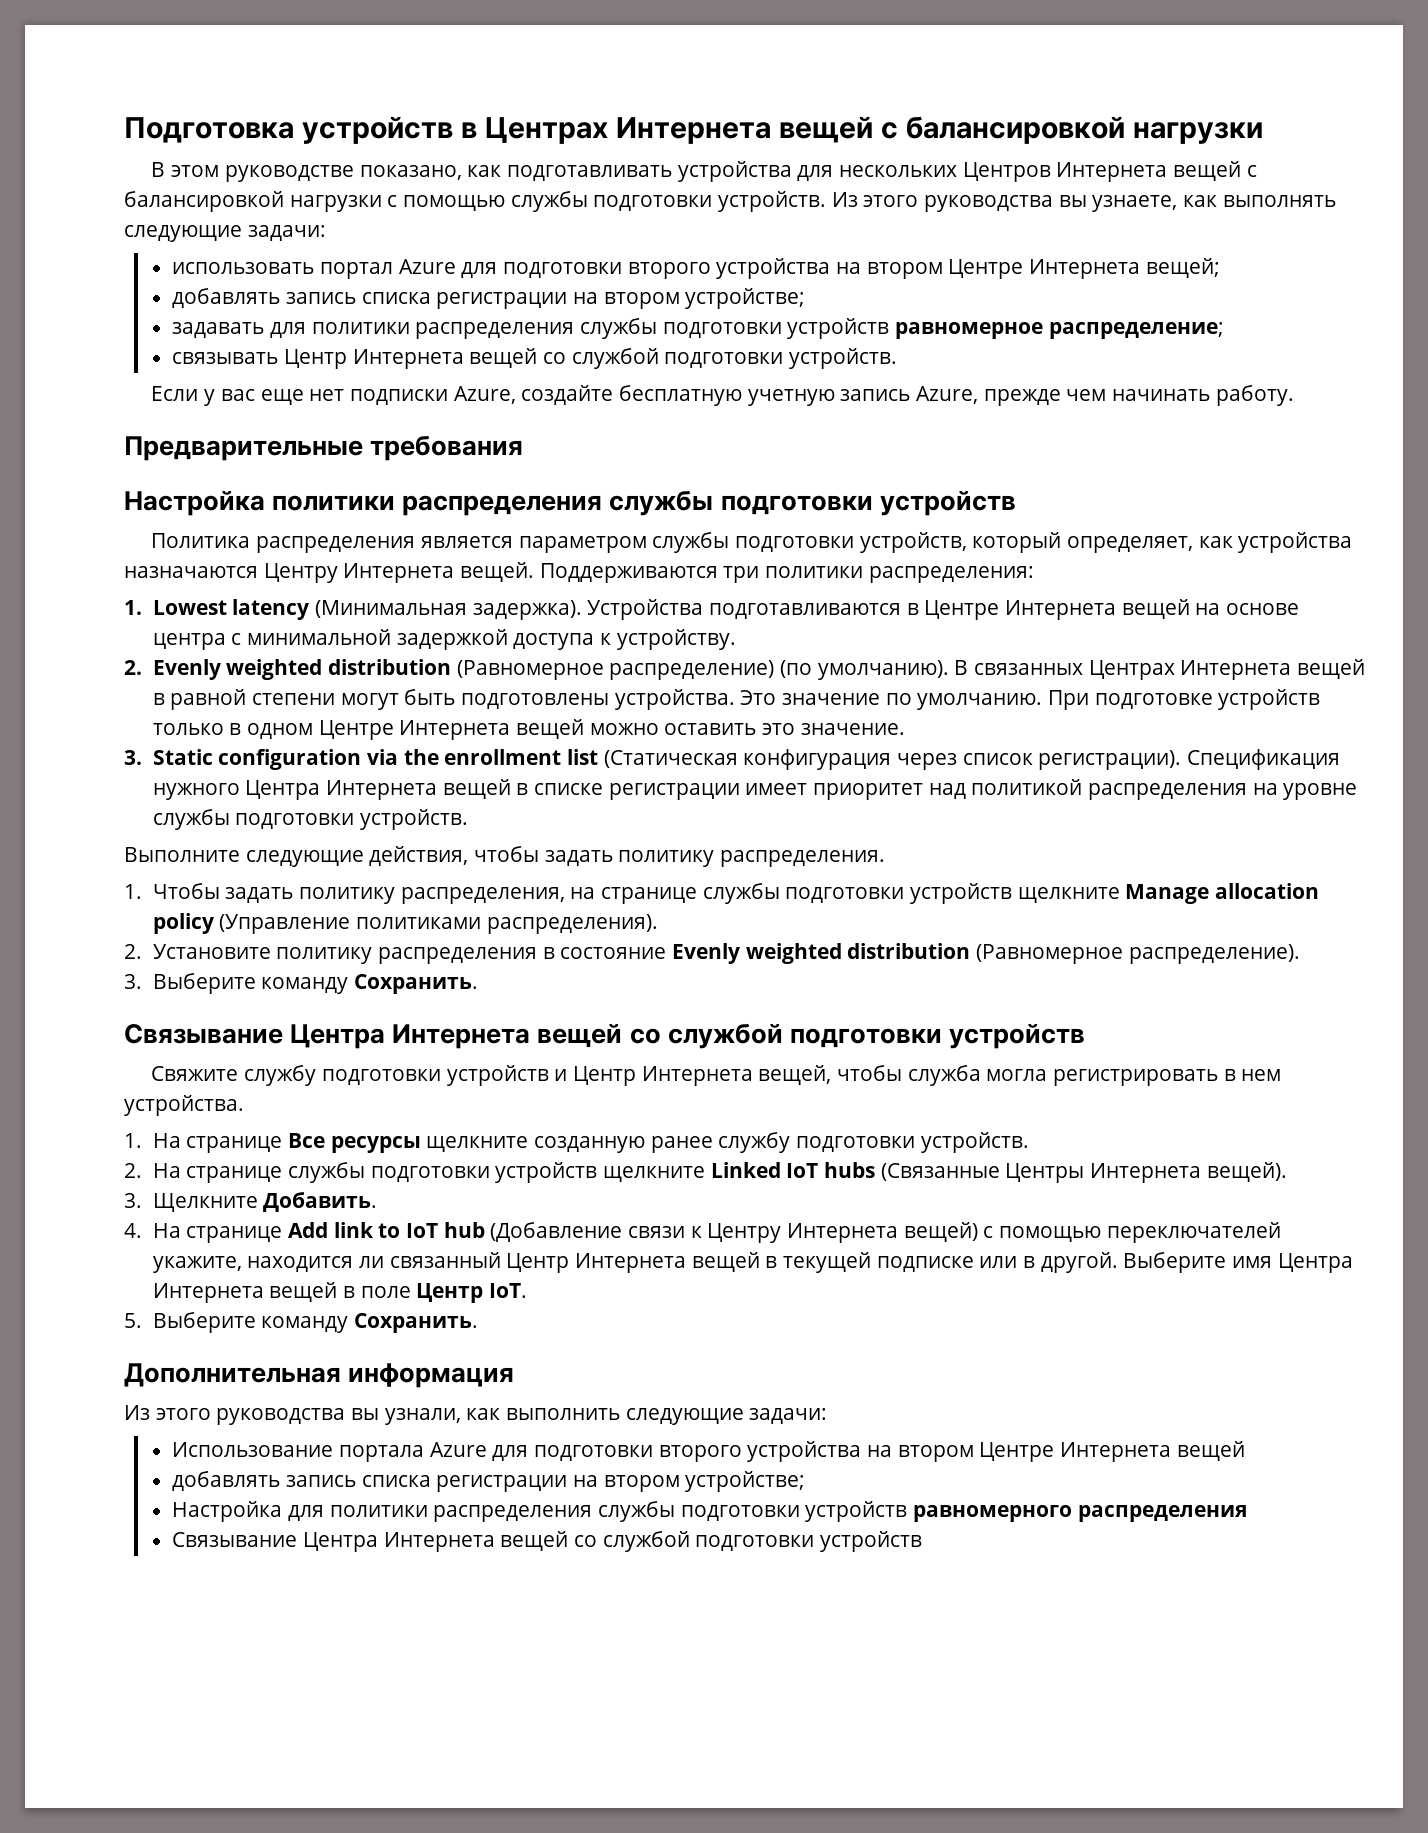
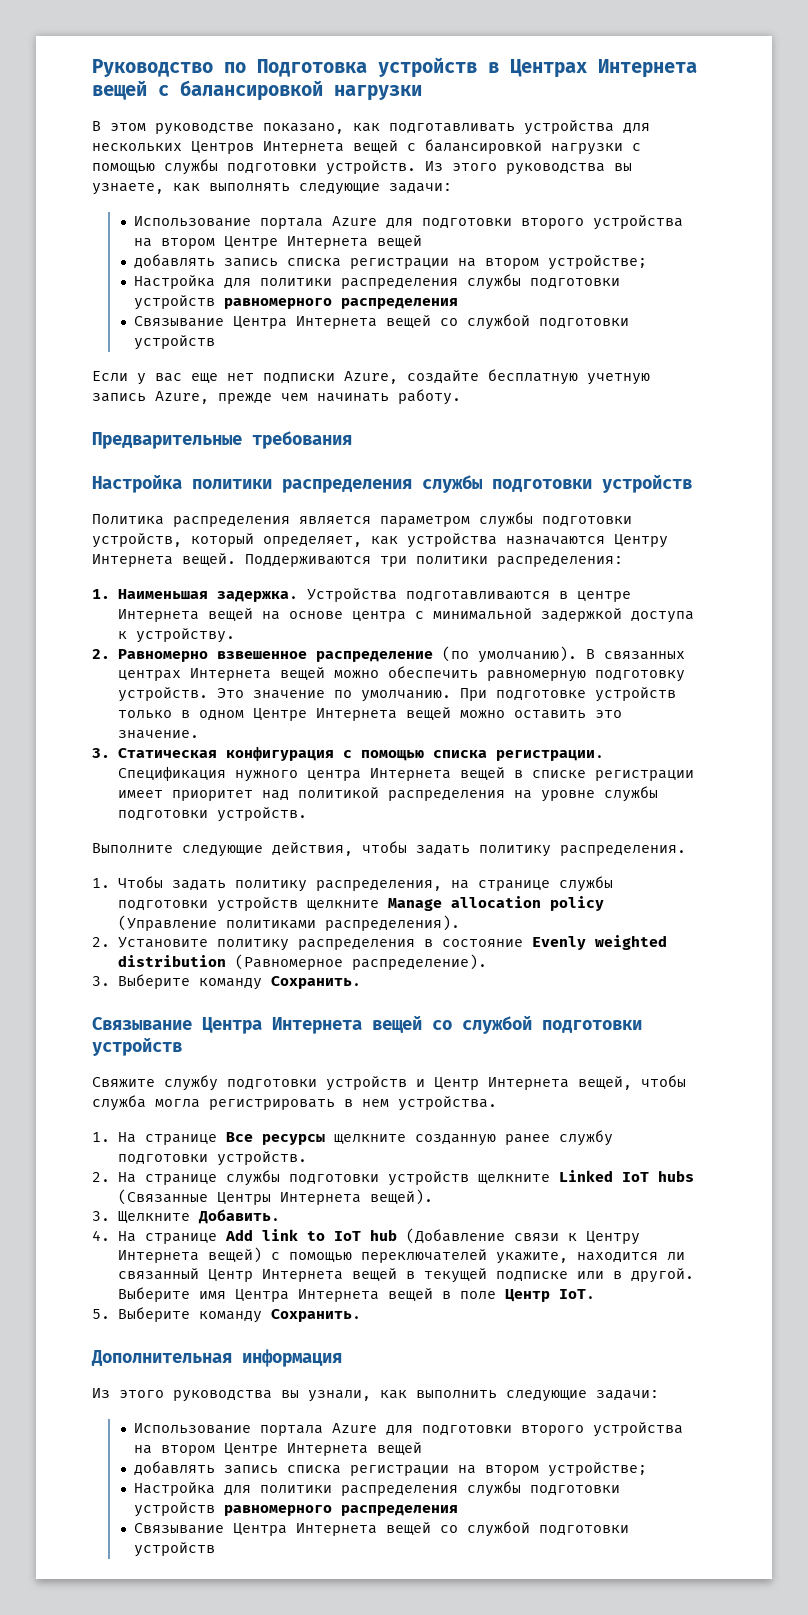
(124, 130) none -> [92,59,246,77] Руководство по
[172,258,1220,279] [172,288,806,309] [172,318,1224,339] [172,348,897,369] использовать портал Azure для подготовки второго устройства на втором Центре Интернета вещей; // добавлять запись списка регистрации на втором устройстве; // задавать для политики распределения службы подготовки устройств равномерное распределение; // связывать Центр Интернета вещей со службой подготовки устройств. -> [134,215,684,230] [134,235,423,249] [134,254,648,270] [134,274,621,290] [134,295,459,310] [134,314,630,330] [134,335,216,350] Использование портала Azure для подготовки второго устройства на втором Центре Интернета вещей // добавлять запись списка регистрации на втором устройстве; // Настройка для политики распределения службы подготовки устройств равномерного распределения // Связывание Центра Интернета вещей со службой подготовки устройств
[152,599,582,620] Lowest latency (Минимальная задержка). -> [118,589,299,602] Наименьшая задержка.
[924,600,1000,620] Центре -> [577,591,632,602] центре
[152,659,775,680] Evenly weighted distribution (Равномерное распределение) -> [118,649,434,662] Равномерно взвешенное распределение
[1088,659,1365,680] [152,689,735,710] Центрах Интернета вещей в равной степени могут быть подготовлены устройства. -> [118,666,686,682] [118,687,209,702] центрах Интернета вещей можно обеспечить равномерную подготовку устройств.
[152,749,1182,770] Static configuration via the enrollment list (Статическая конфигурация через список регистрации). -> [118,746,605,761] Статическая конфигурация с помощью списка регистрации.
[245,780,321,800] Центра -> [307,770,362,781] центра

